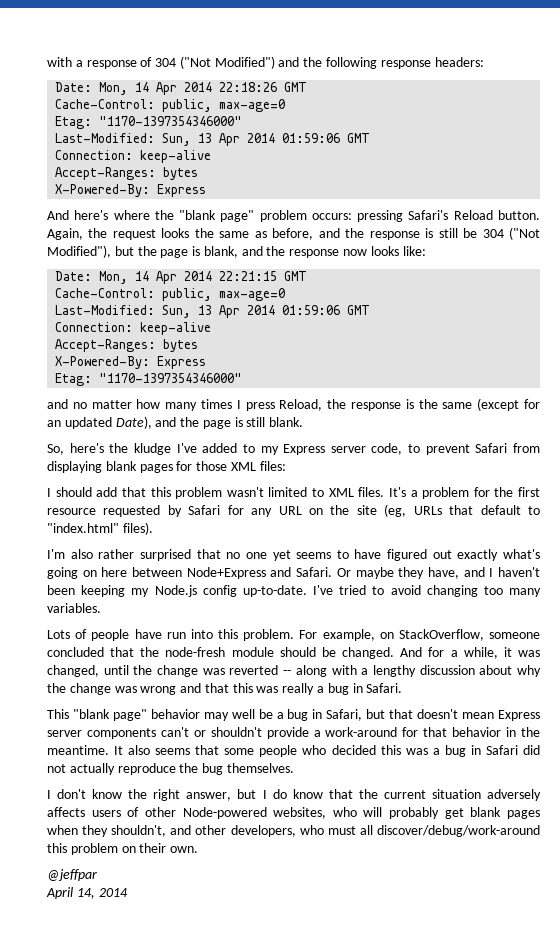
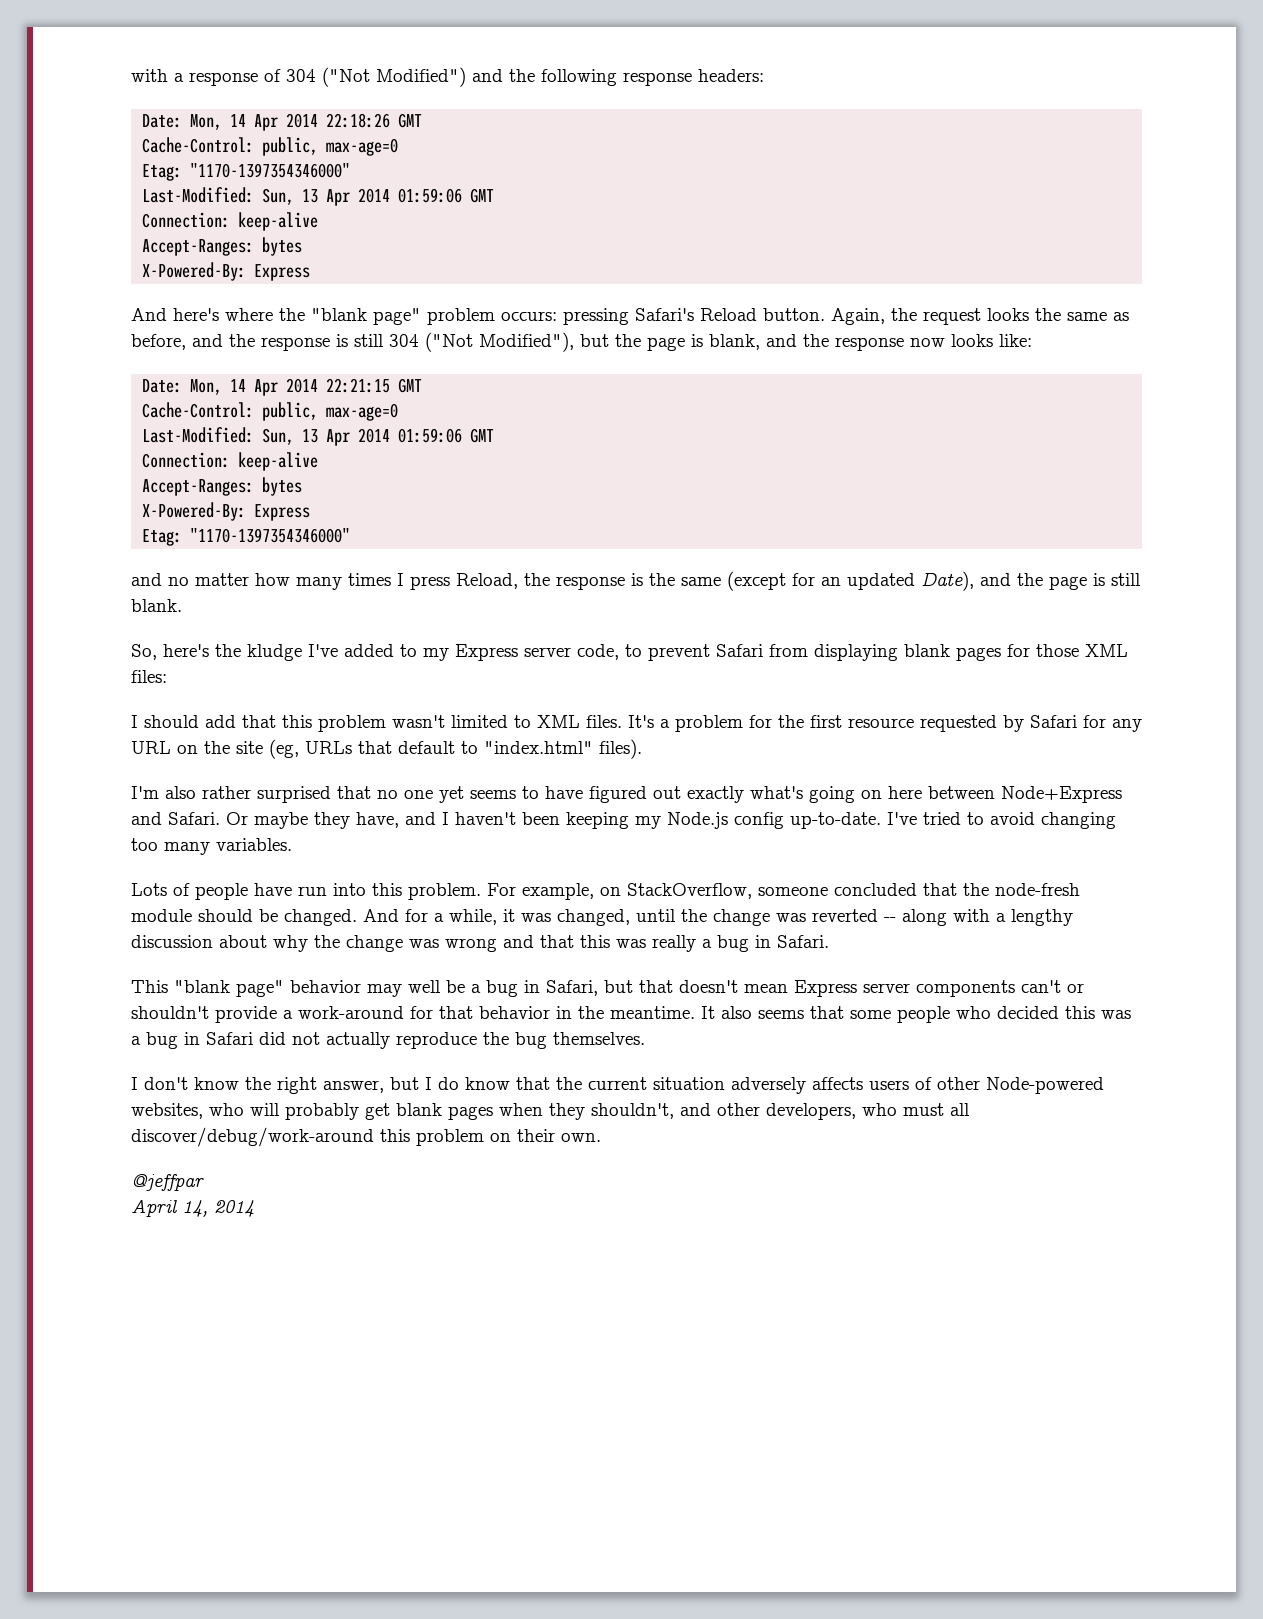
[463,228,478,238] be -> (384, 340) none

